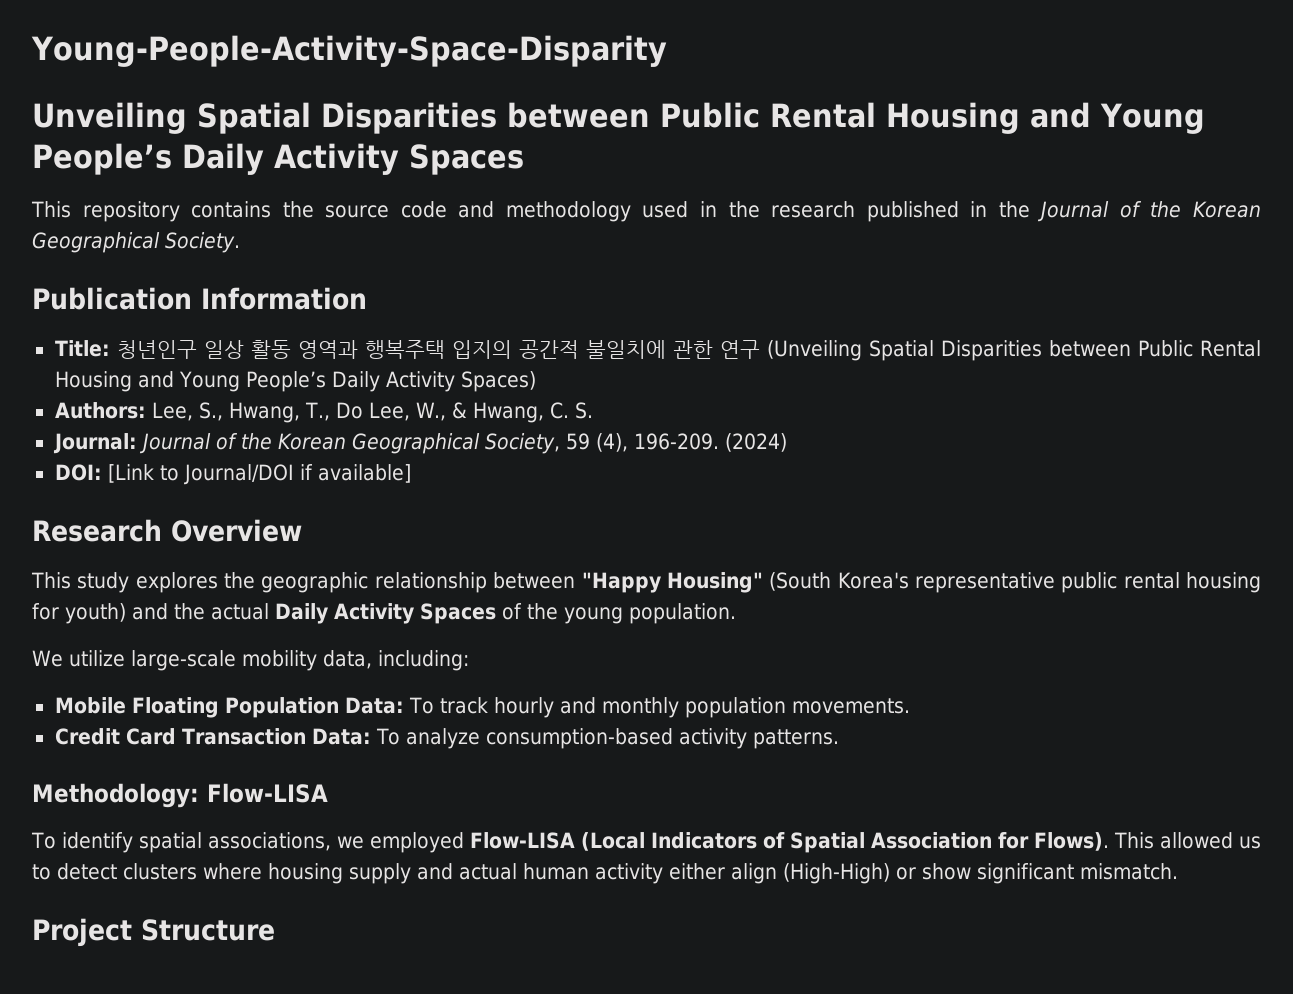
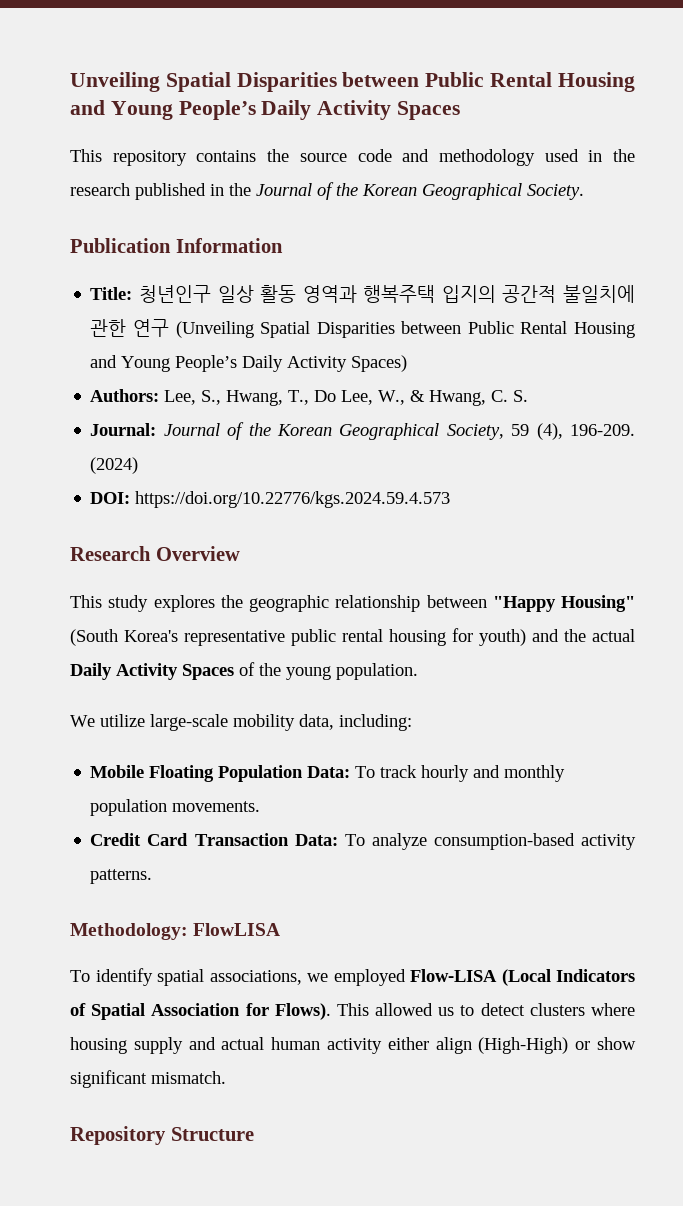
[31,35,667,67] Young-People-Activity-Space-Disparity // -> (70, 82) none
[107,464,411,485] [Link to Journal/DOI if available] -> [135,491,451,508] https://doi.org/10.22776/kgs.2024.59.4.573
[207,783,328,803] Flow-LISA -> [193,923,281,936] FlowLISA
[32,918,132,947] Project -> [70,1126,166,1145] Repository

